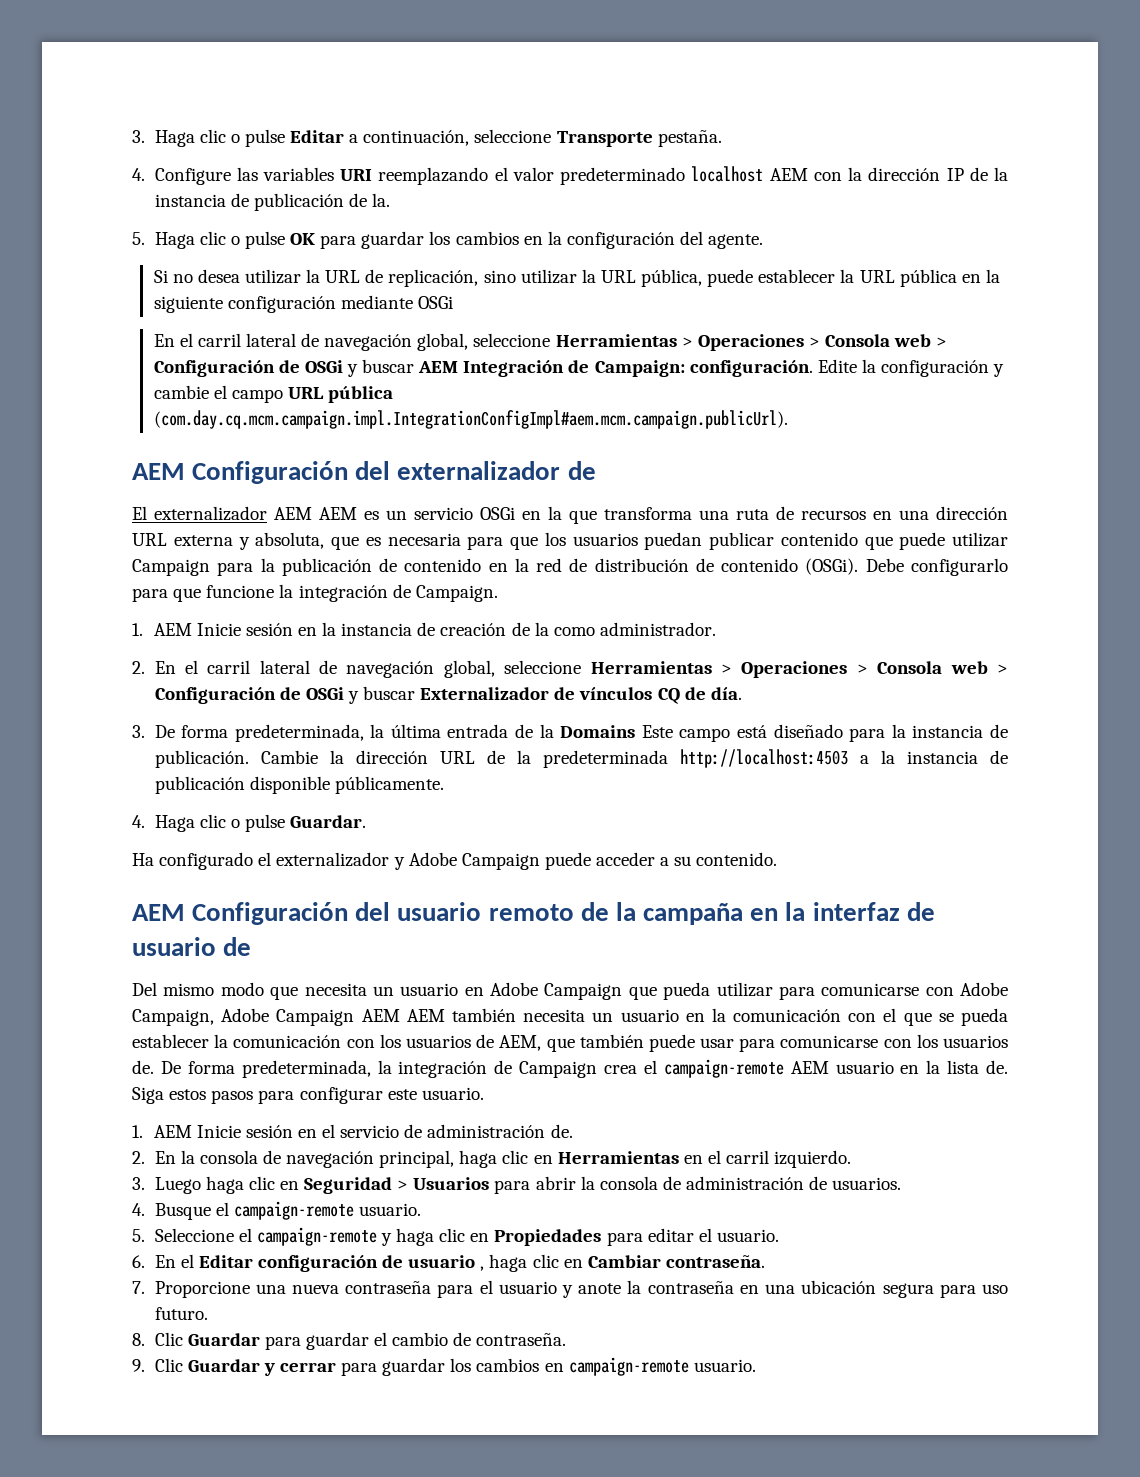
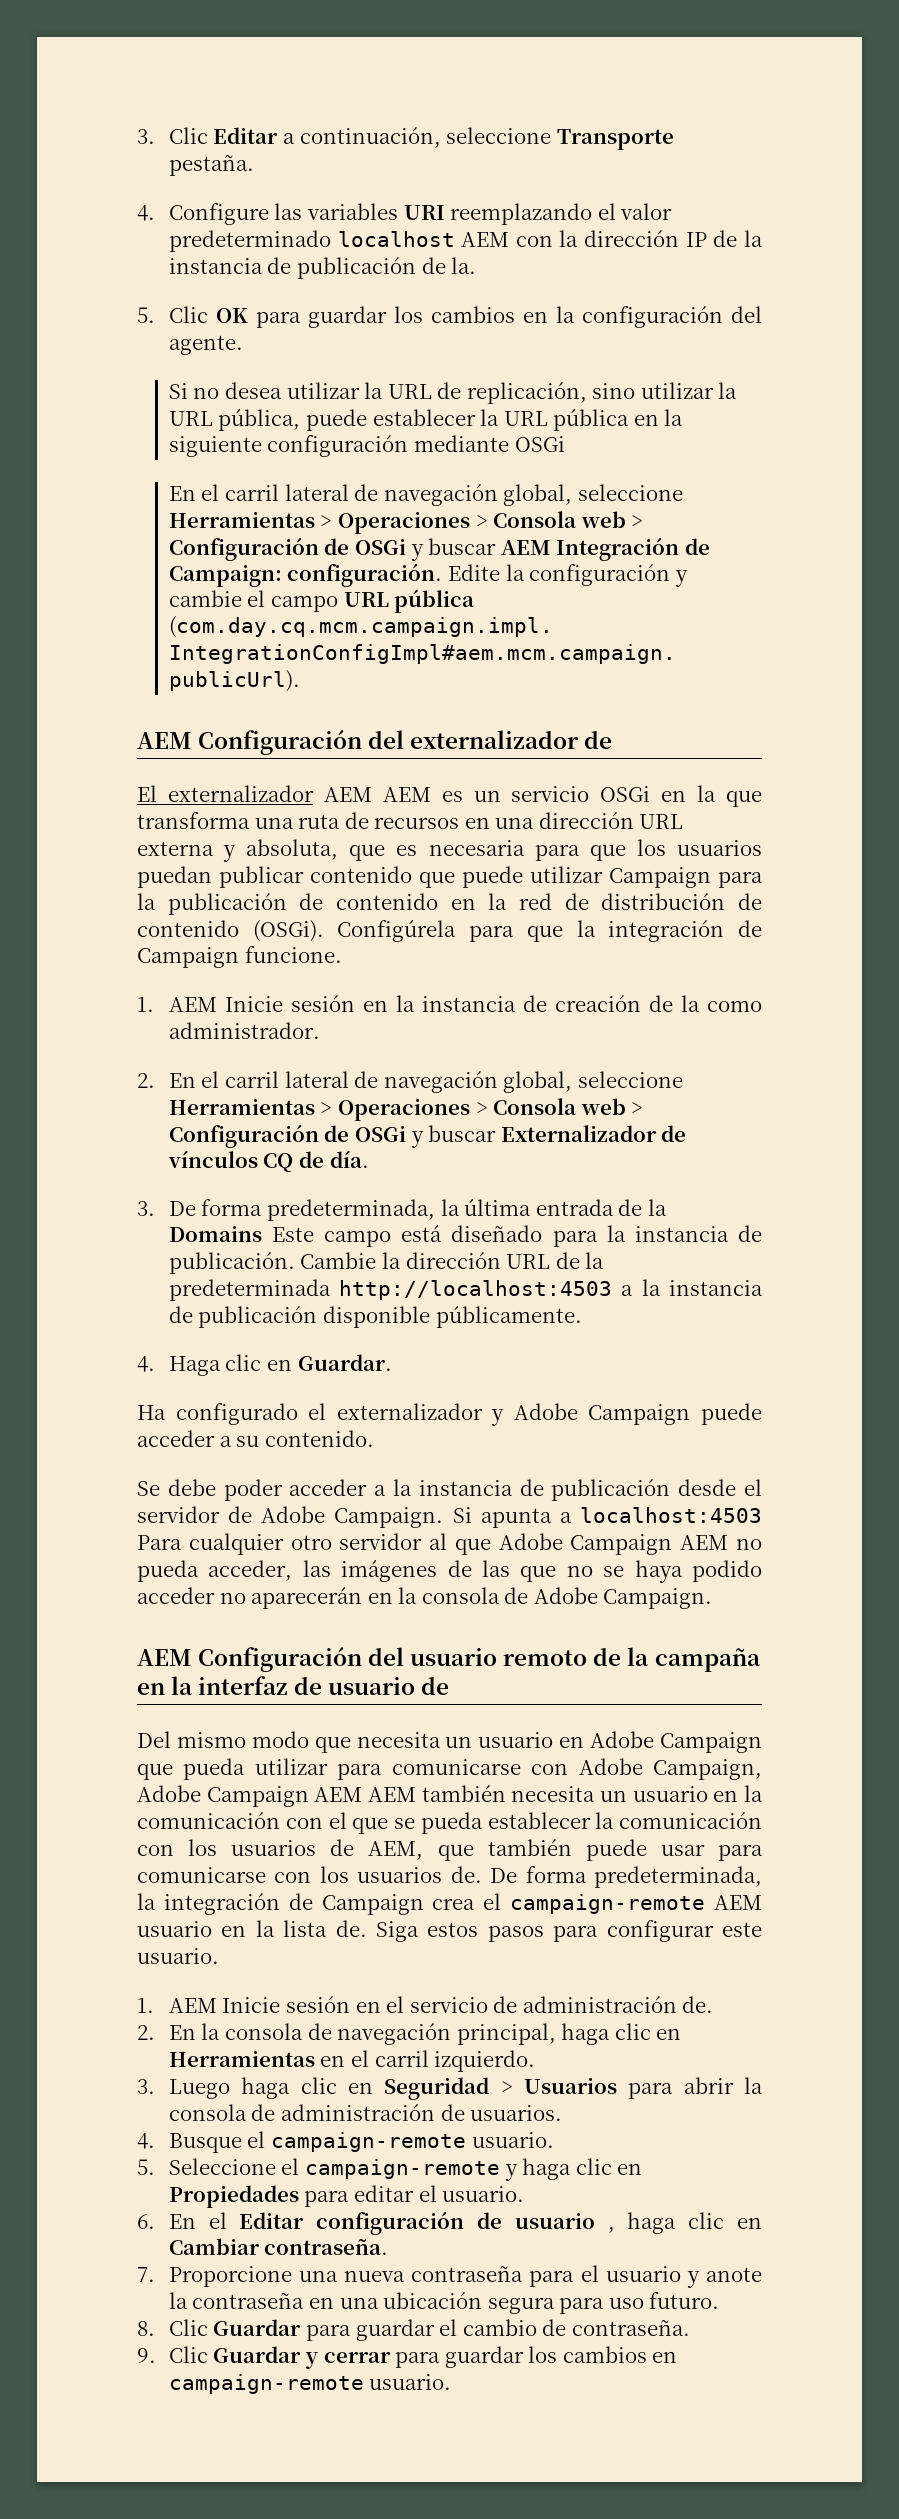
[132,129,285,147] 3. Haga clic o pulse -> [137,127,208,144] 3. Clic
[154,231,285,249] Haga clic o pulse -> [168,306,208,323] Clic
[865,558,1008,576] [132,584,498,602] Debe configurarlo para que funcione la integración de Campaign. -> [337,919,762,942] [137,946,342,968] Configúrela para que la integración de Campaign funcione.
[230,814,285,832] o pulse -> [266,1359,292,1371] en
(778, 859) none -> [137,1479,762,1501] [137,1506,763,1528] [137,1533,762,1555] [137,1560,762,1583] [137,1587,713,1609] // Se debe poder acceder a la instancia de publicación desde el servidor de Adobe Campaign. Si apunta a localhost:4503 Para cualquier otro servidor al que Adobe Campaign AEM no pueda acceder, las imágenes de las que no se haya podido acceder no aparecerán en la consola de Adobe Campaign.

